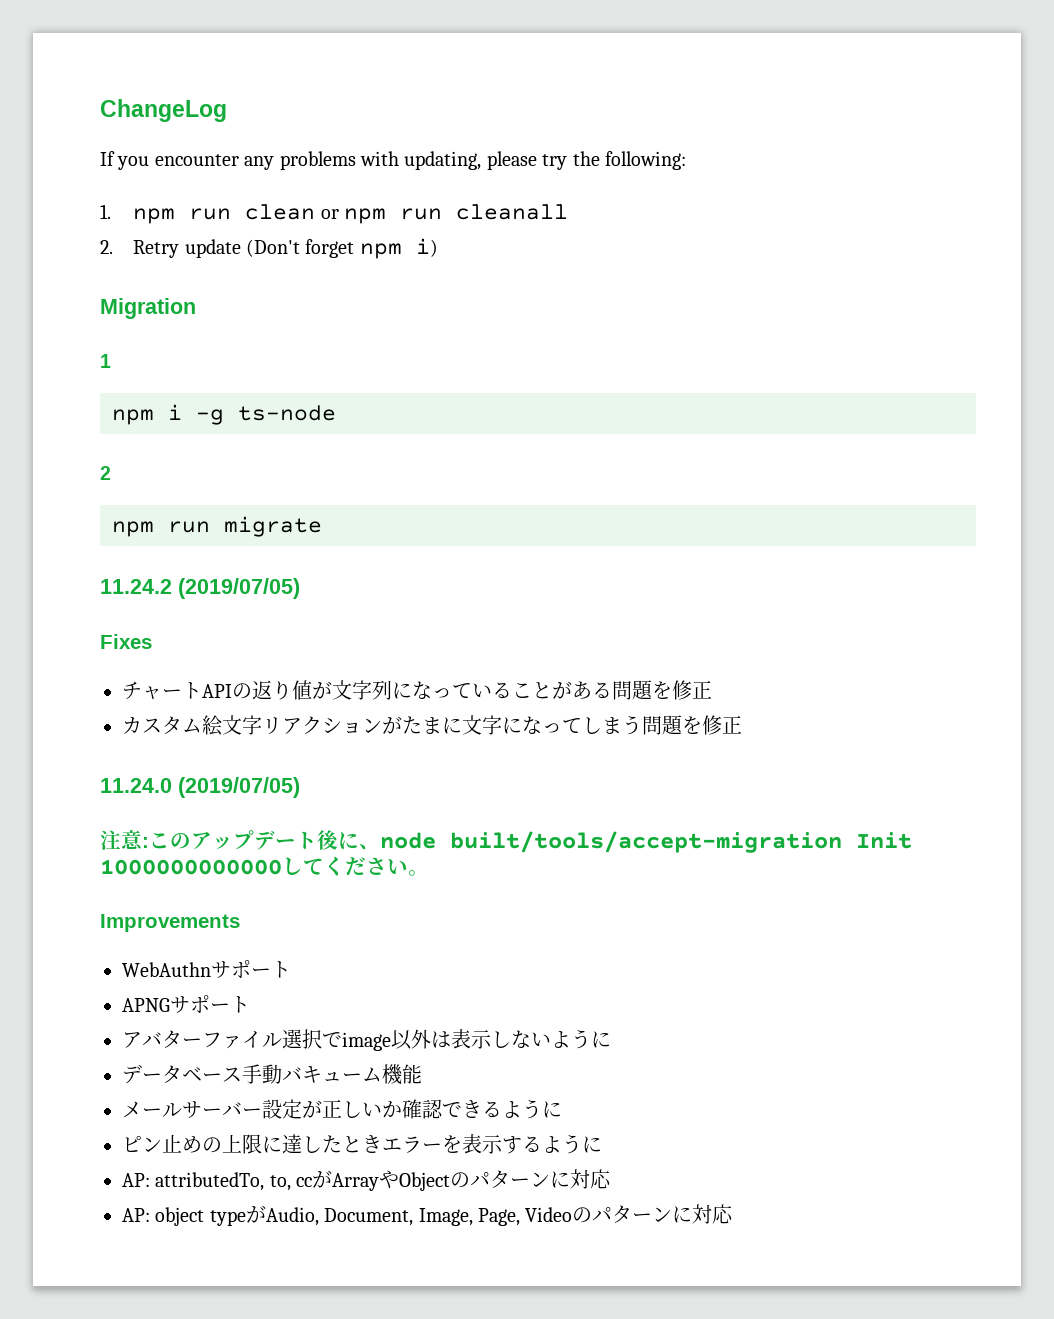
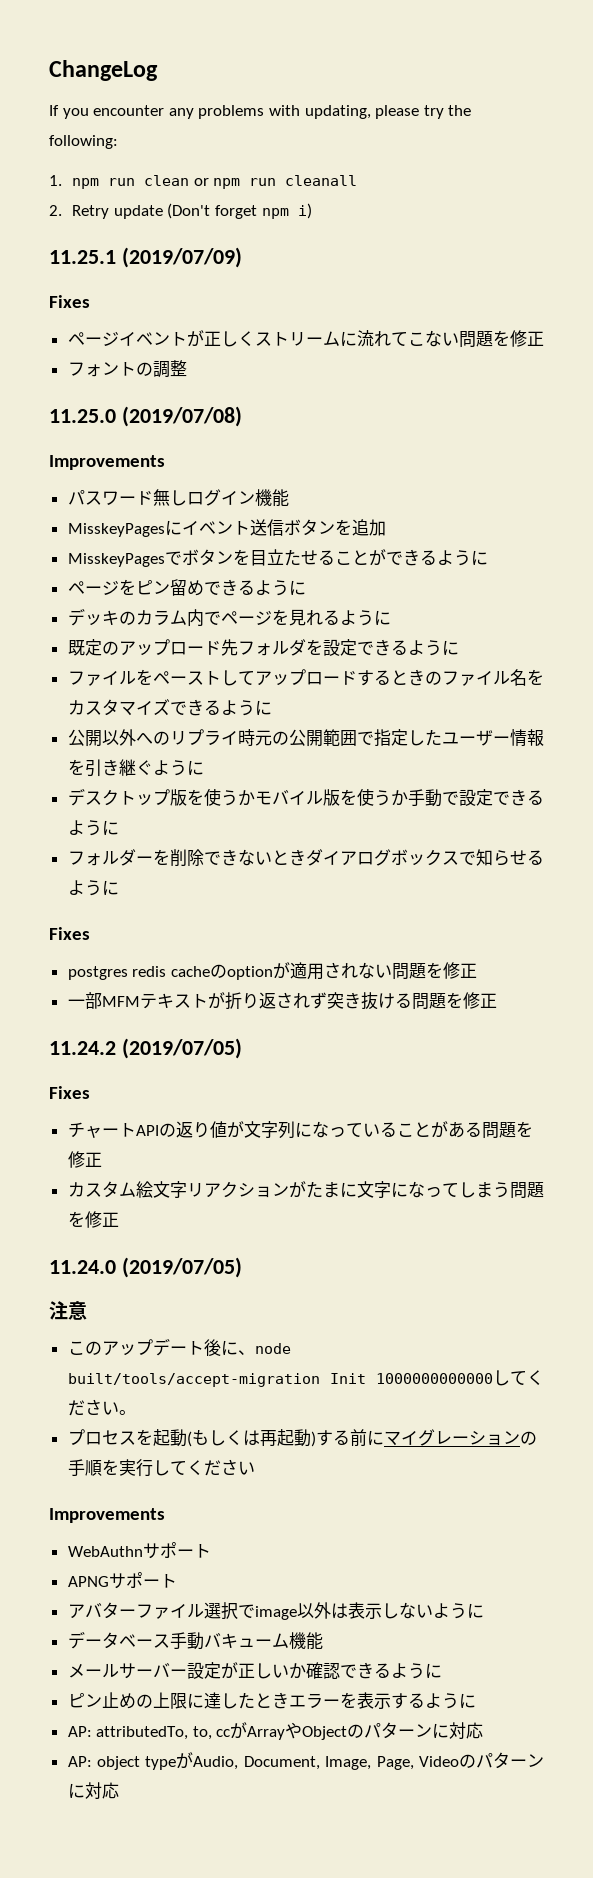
[100,298,196,319] [100,354,111,368] [112,404,336,425] [100,466,111,480] [112,516,322,537] Migration // 1 // npm i -g ts-node // 2 // npm run migrate -> [49,247,242,268] [49,295,90,308] [67,330,544,348] [67,360,187,378] [49,406,242,427] [49,455,165,470] [67,489,289,507] [67,519,386,537] [67,549,488,567] [67,579,306,596] [67,608,391,627] [67,639,459,656] [67,669,544,686] [67,699,272,716] [67,729,544,747] [67,759,204,777] [67,788,544,807] [67,820,119,836] [67,849,544,866] [67,880,119,896] [49,927,90,940] [67,962,477,980] [67,992,497,1010] 11.25.1 (2019/07/09) // Fixes // ページイベントが正しくストリームに流れてこない問題を修正 // フォントの調整 // 11.25.0 (2019/07/08) // Improvements // パスワード無しログイン機能 // MisskeyPagesにイベント送信ボタンを追加 // MisskeyPagesでボタンを目立たせることができるように // ページをピン留めできるように // デッキのカラム内でページを見れるように // 既定のアップロード先フォルダを設定できるように // ファイルをペーストしてアップロードするときのファイル名をカスタマイズできるように // 公開以外へのリプライ時元の公開範囲で指定したユーザー情報を引き継ぐように // デスクトップ版を使うかモバイル版を使うか手動で設定できるように // フォルダーを削除できないときダイアログボックスで知らせるように // Fixes // postgres redis cacheのoptionが適用されない問題を修正 // 一部MFMテキストが折り返されず突き抜ける問題を修正
[142,837,149,848] : -> (87, 1310) //
(429, 873) none -> [67,1429,537,1447] [67,1459,255,1477] // プロセスを起動(もしくは再起動)する前にマイグレーションの手順を実行してください

